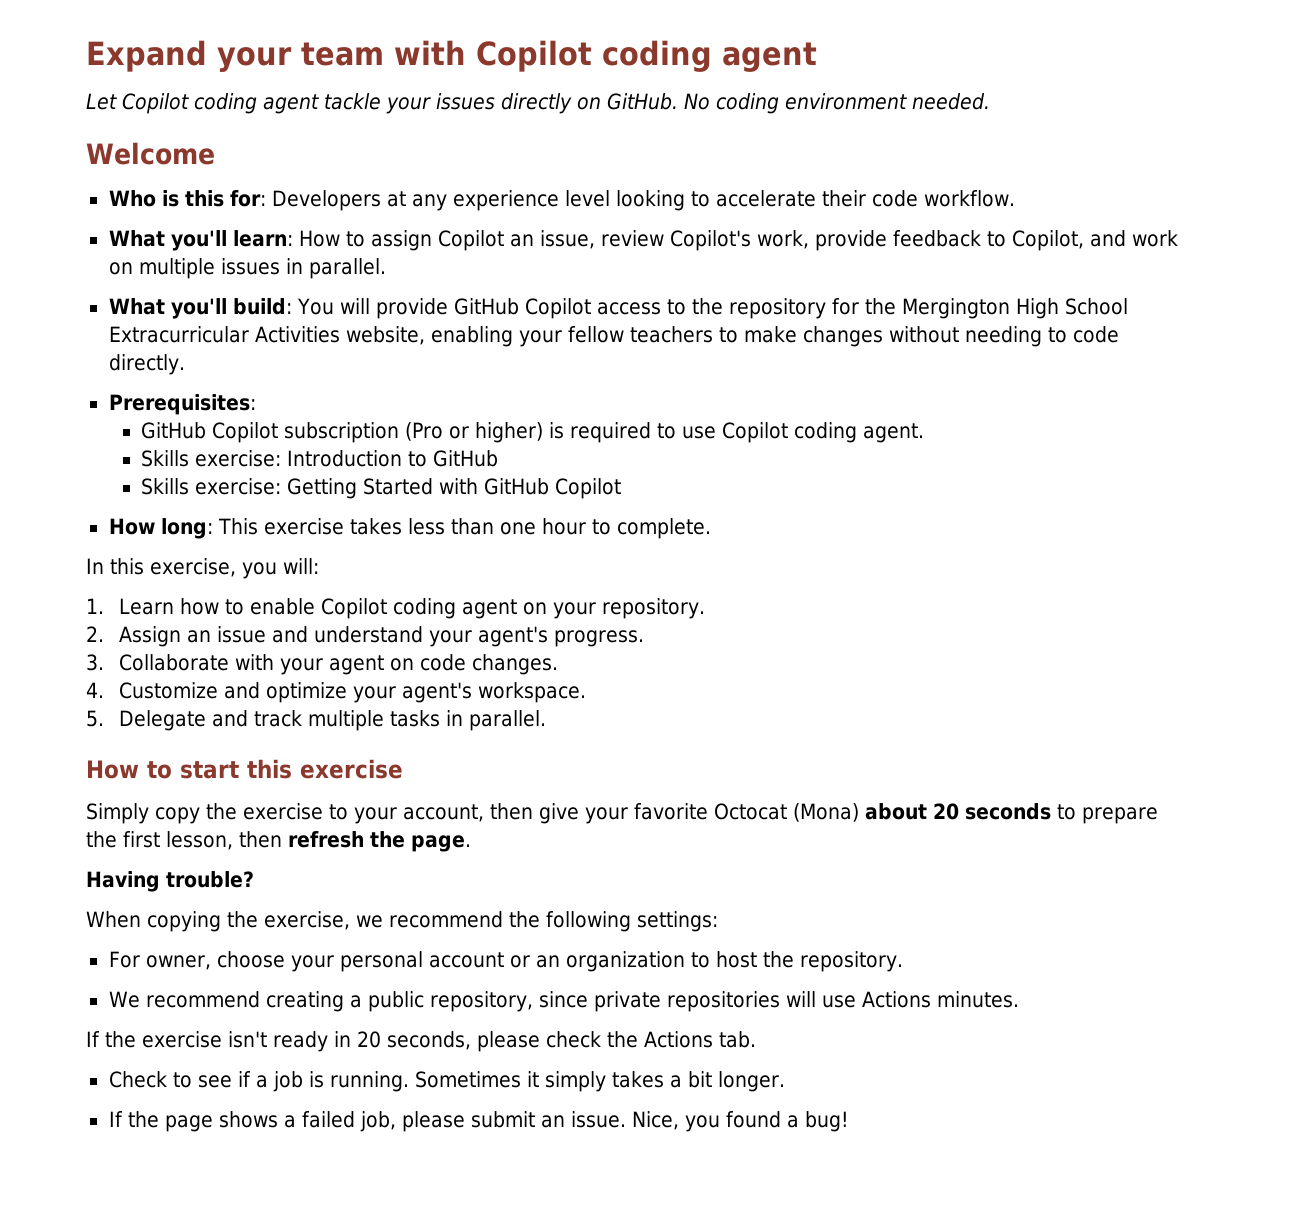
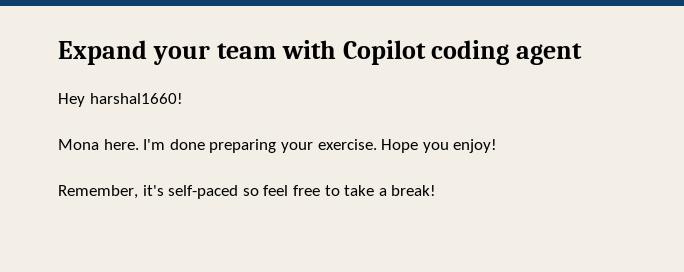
[86,93,990,114] [86,142,215,165] [108,190,1015,211] [108,230,1178,251] [108,258,386,279] [108,298,1128,319] [108,326,1119,347] [108,354,185,375] [108,394,256,415] [141,422,925,443] [141,450,499,467] [141,478,622,499] [108,518,711,539] [86,558,319,579] [86,598,705,619] [86,626,644,647] [86,654,558,675] [86,682,586,703] [86,710,546,731] [86,759,403,779] [86,803,1158,824] [86,831,471,852] [86,871,254,892] [86,911,718,932] [108,951,903,972] [108,991,1019,1012] [86,1031,756,1052] [108,1071,785,1092] [108,1111,849,1132] Let Copilot coding agent tackle your issues directly on GitHub. No coding environment needed. // Welcome // Who is this for: Developers at any experience level looking to accelerate their code workflow. // What you'll learn: How to assign Copilot an issue, review Copilot's work, provide feedback to Copilot, and work on multiple issues in parallel. // What you'll build: You will provide GitHub Copilot access to the repository for the Mergington High School Extracurricular Activities website, enabling your fellow teachers to make changes without needing to code directly. // Prerequisites: // GitHub Copilot subscription (Pro or higher) is required to use Copilot coding agent. // Skills exercise: Introduction to GitHub // Skills exercise: Getting Started with GitHub Copilot // How long: This exercise takes less than one hour to complete. // In this exercise, you will: // 1. Learn how to enable Copilot coding agent on your repository. // 2. Assign an issue and understand your agent's progress. // 3. Collaborate with your agent on code changes. // 4. Customize and optimize your agent's workspace. // 5. Delegate and track multiple tasks in parallel. // How to start this exercise // Simply copy the exercise to your account, then give your favorite Octocat (Mona) about 20 seconds to prepare the first lesson, then refresh the page. // Having trouble? // When copying the exercise, we recommend the following settings: // For owner, choose your personal account or an organization to host the repository. // We recommend creating a public repository, since private repositories will use Actions minutes. // If the exercise isn't ready in 20 seconds, please check the Actions tab. // Check to see if a job is running. Sometimes it simply takes a bit longer. // If the page shows a failed job, please submit an issue. Nice, you found a bug! -> [58,93,183,107] [58,139,498,153] [58,185,437,199] Hey harshal1660! // Mona here. I'm done preparing your exercise. Hope you enjoy! // Remember, it's self-paced so feel free to take a break!

